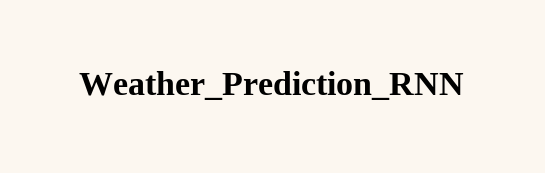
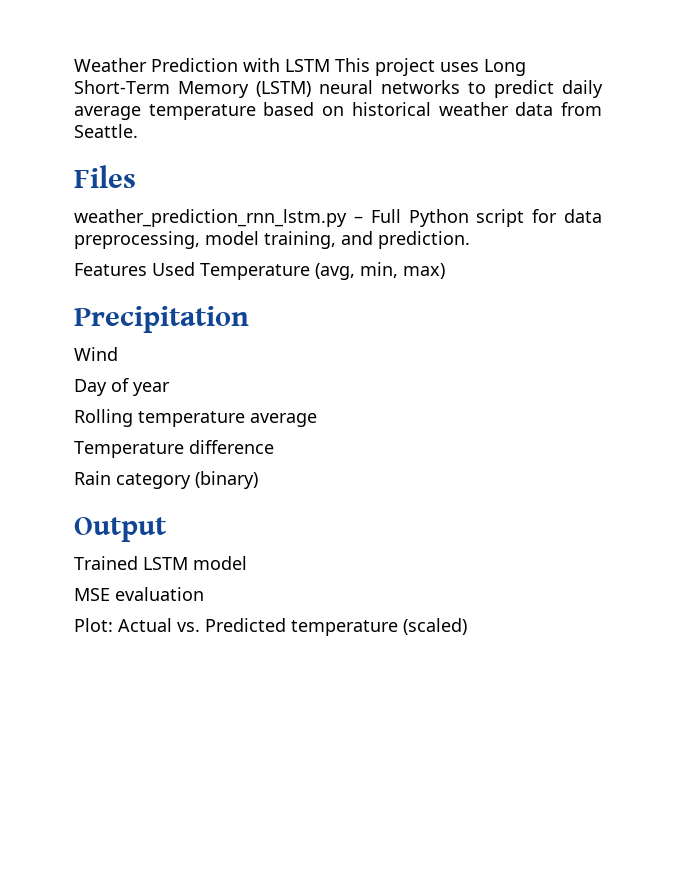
[79,71,464,100] Weather_Prediction_RNN -> [74,58,526,76] [74,80,603,98] [74,102,602,120] [74,124,138,138] [74,165,136,188] [74,209,602,227] [74,231,470,249] [74,262,445,280] [74,306,249,333] [74,347,118,361] [74,378,170,396] [74,409,317,427] [74,440,274,458] [74,471,258,489] [74,517,167,542] [74,556,247,570] [74,587,204,601] [74,618,467,636] Weather Prediction with LSTM This project uses Long Short-Term Memory (LSTM) neural networks to predict daily average temperature based on historical weather data from Seattle. // Files // weather_prediction_rnn_lstm.py – Full Python script for data preprocessing, model training, and prediction. // Features Used Temperature (avg, min, max) // Precipitation // Wind // Day of year // Rolling temperature average // Temperature difference // Rain category (binary) // Output // Trained LSTM model // MSE evaluation // Plot: Actual vs. Predicted temperature (scaled)

